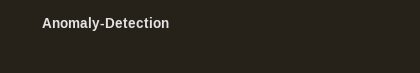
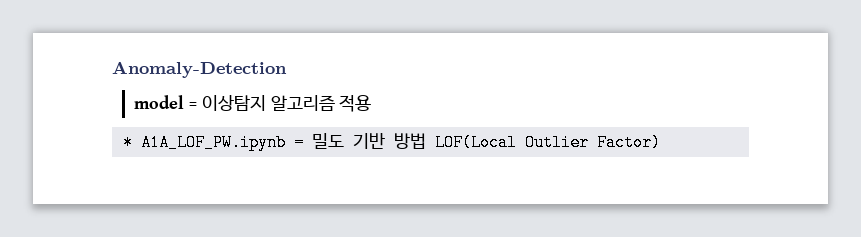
(169, 24) none -> [134,95,372,112] [122,133,661,151] // model = 이상탐지 알고리즘 적용 // * A1A_LOF_PW.ipynb = 밀도 기반 방법 LOF(Local Outlier Factor)

